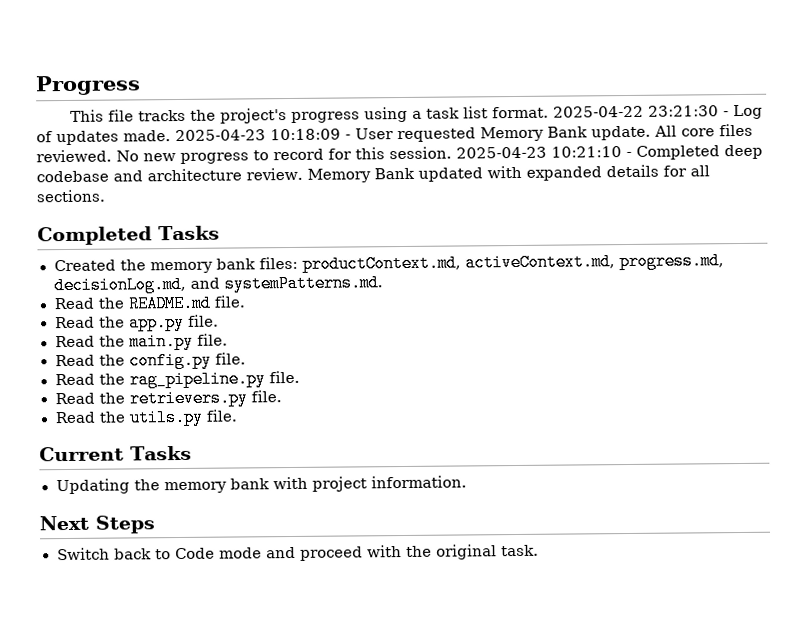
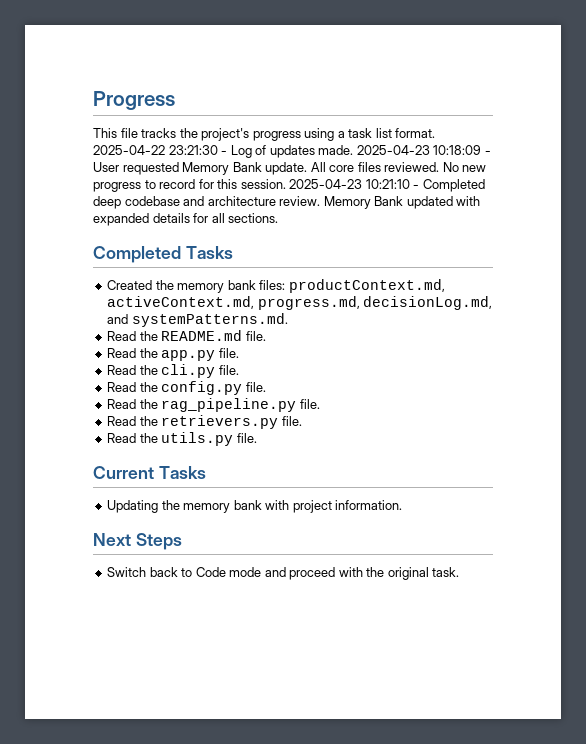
[128,332,194,351] main.py -> [161,364,216,378] cli.py

